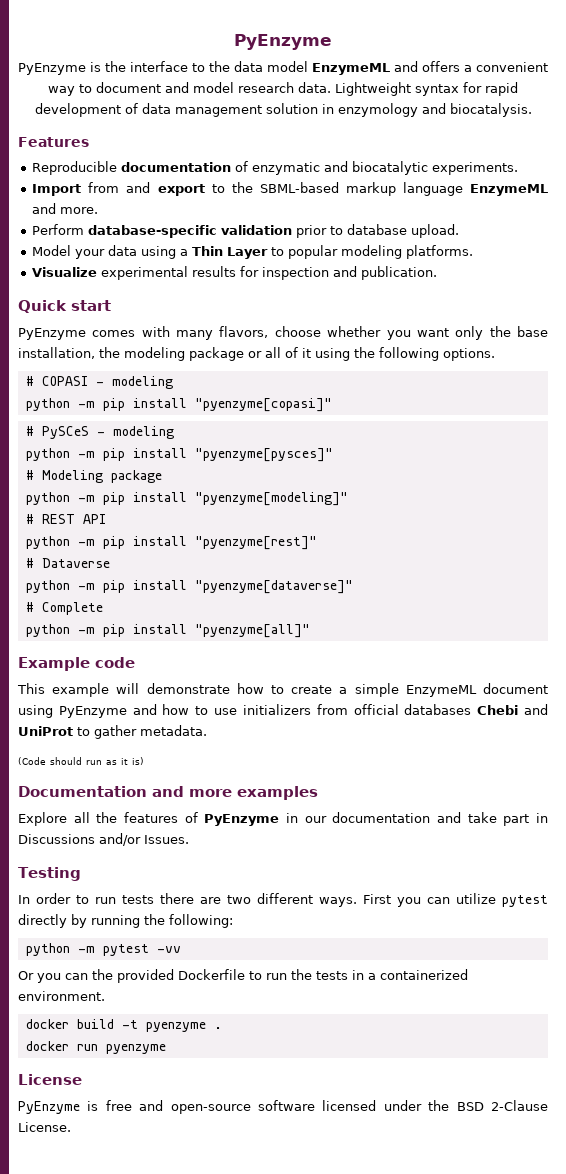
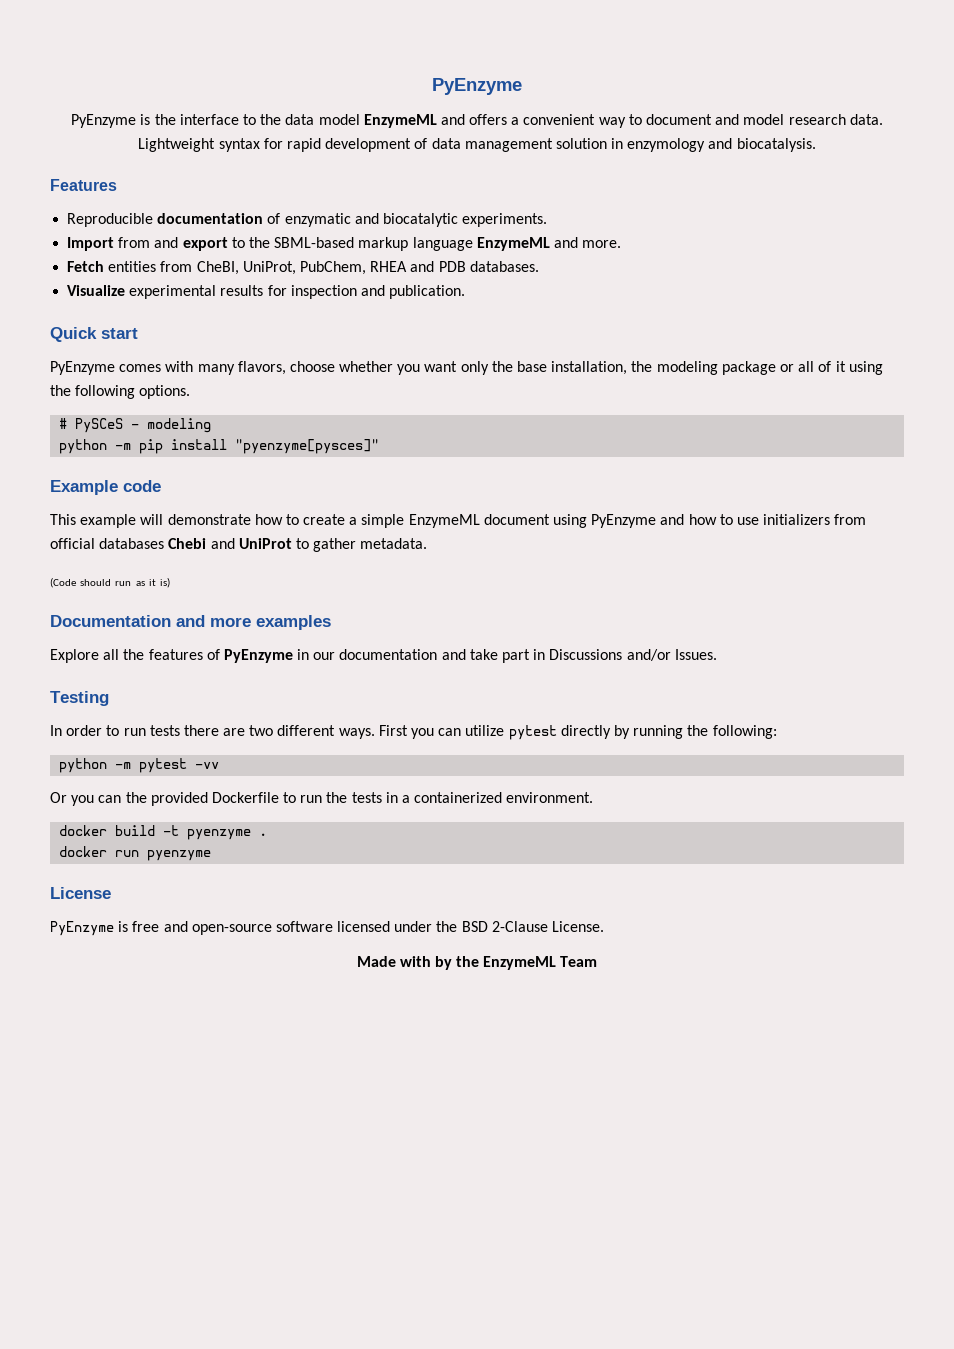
[32,224,460,238] [32,245,474,259] Perform database-specific validation prior to database upload. // Model your data using a Thin Layer to popular modeling platforms. -> [67,261,539,275] Fetch entities from CheBI, UniProt, PubChem, RHEA and PDB databases.
[25,376,173,389] [25,398,332,412] // # COPASI - modeling // python -m pip install "pyenzyme[copasi]" -> (191, 392) none
[25,470,162,483] [25,492,348,506] [25,514,106,524] [25,536,317,550] [25,558,110,568] [25,580,353,594] [25,602,103,615] [25,624,310,638] // # Modeling package // python -m pip install "pyenzyme[modeling]" // # REST API // python -m pip install "pyenzyme[rest]" // # Dataverse // python -m pip install "pyenzyme[dataverse]" // # Complete // python -m pip install "pyenzyme[all]" -> (380, 446) none
(71, 1127) none -> [356,956,598,970] // Made with by the EnzymeML Team

